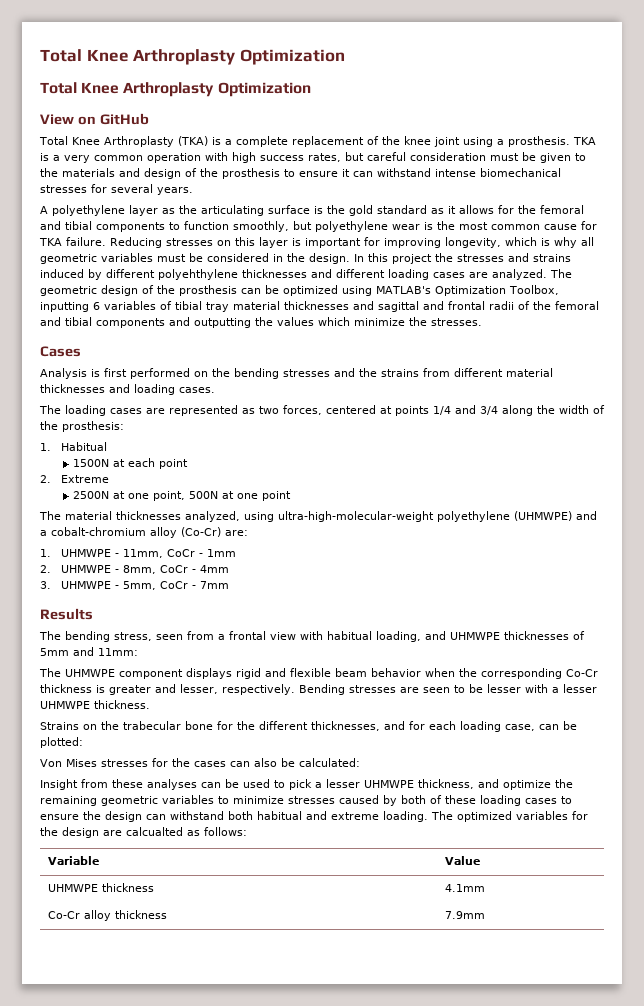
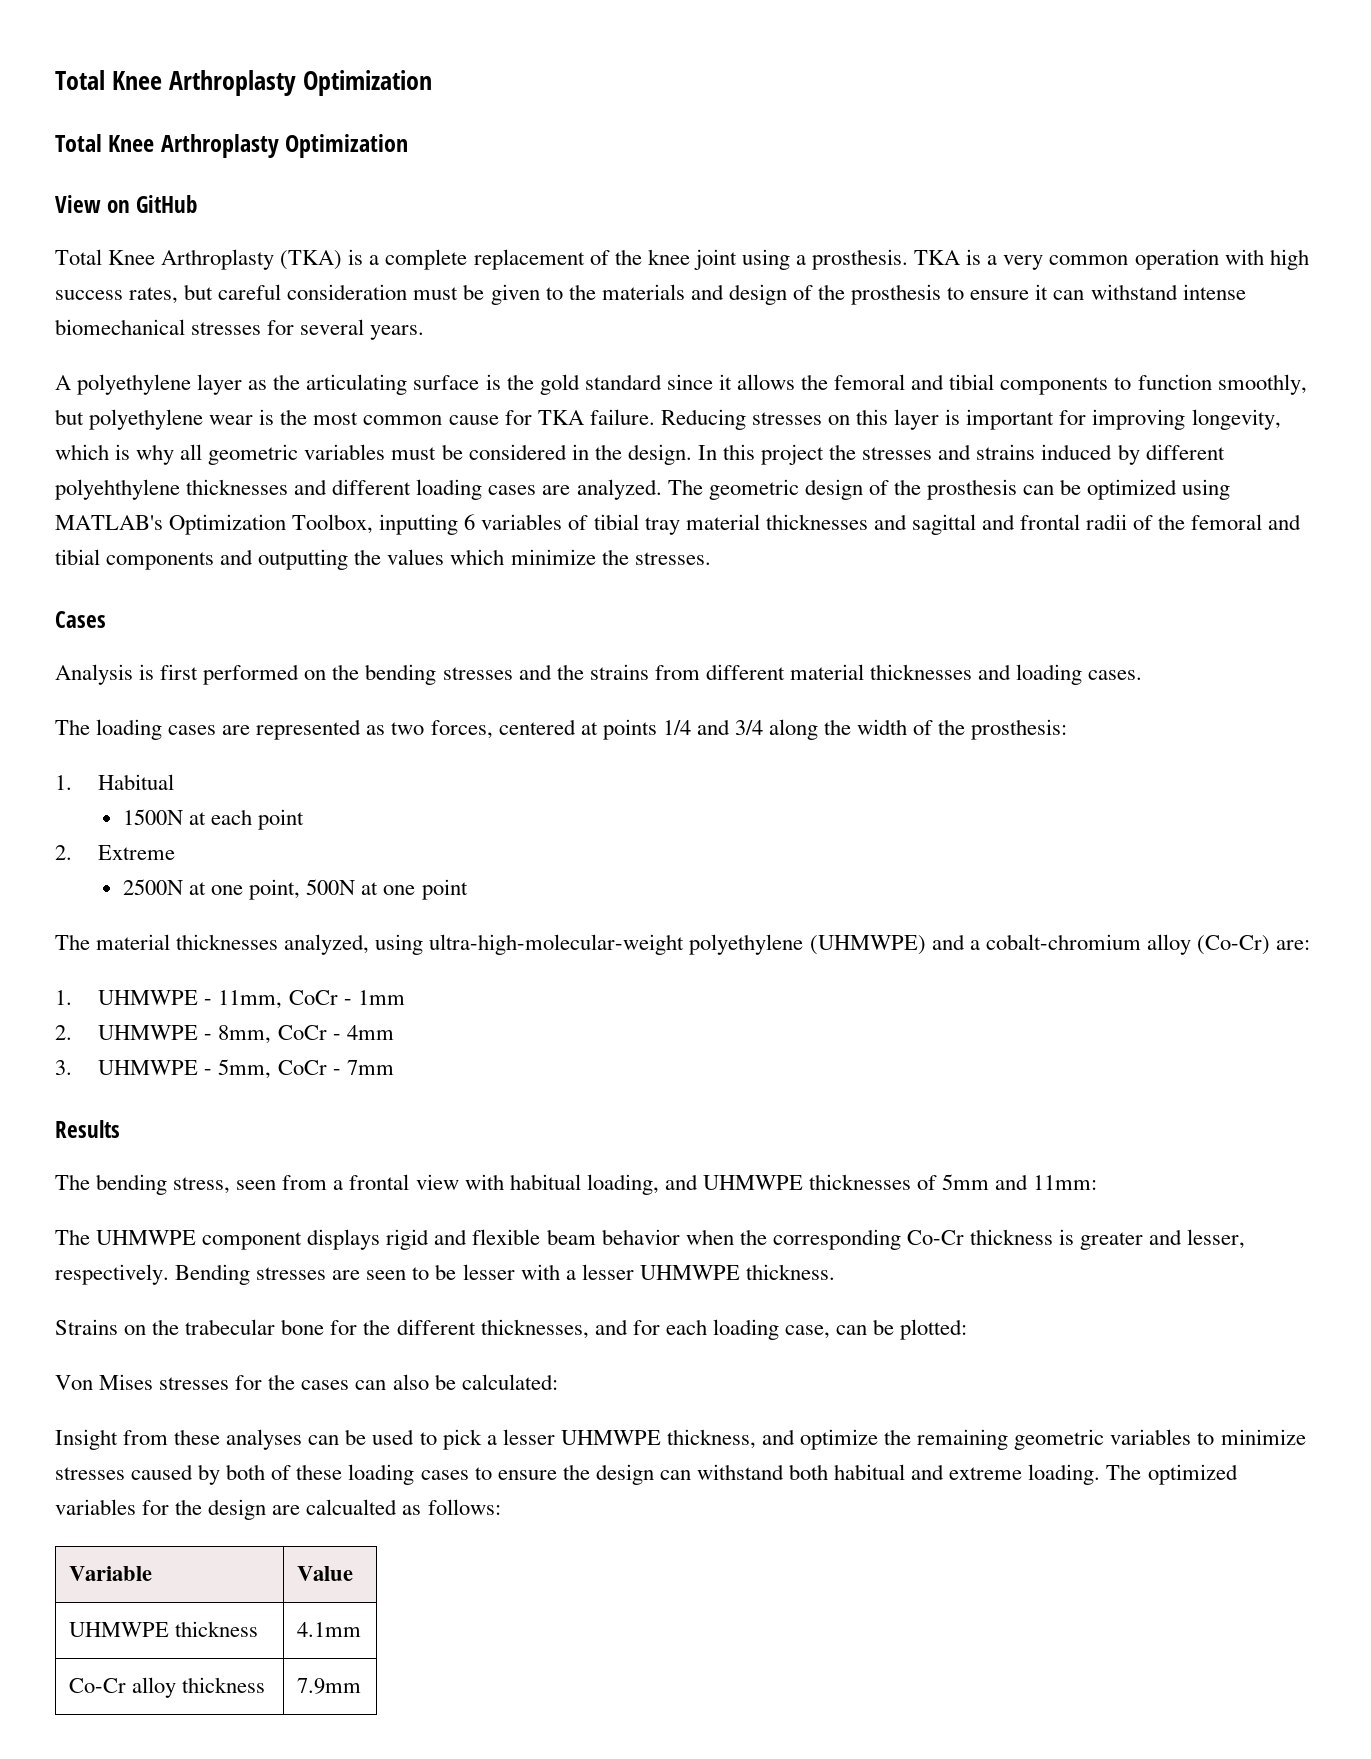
[431,208,444,214] as -> [666,374,713,390] since
[498,205,514,214] for -> (795, 382) none

